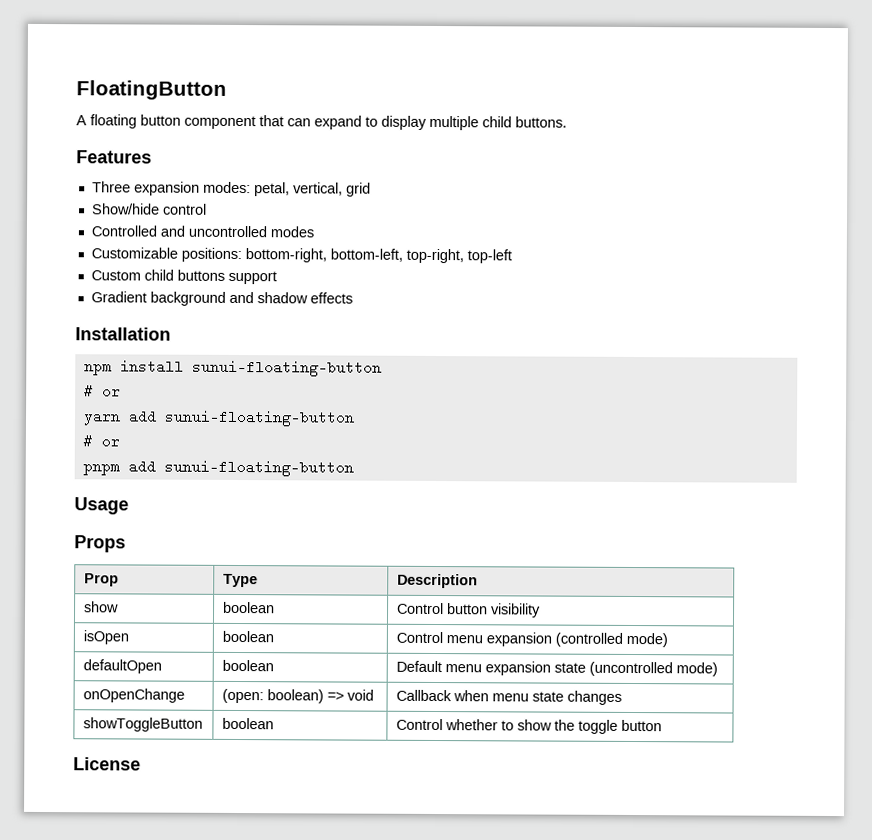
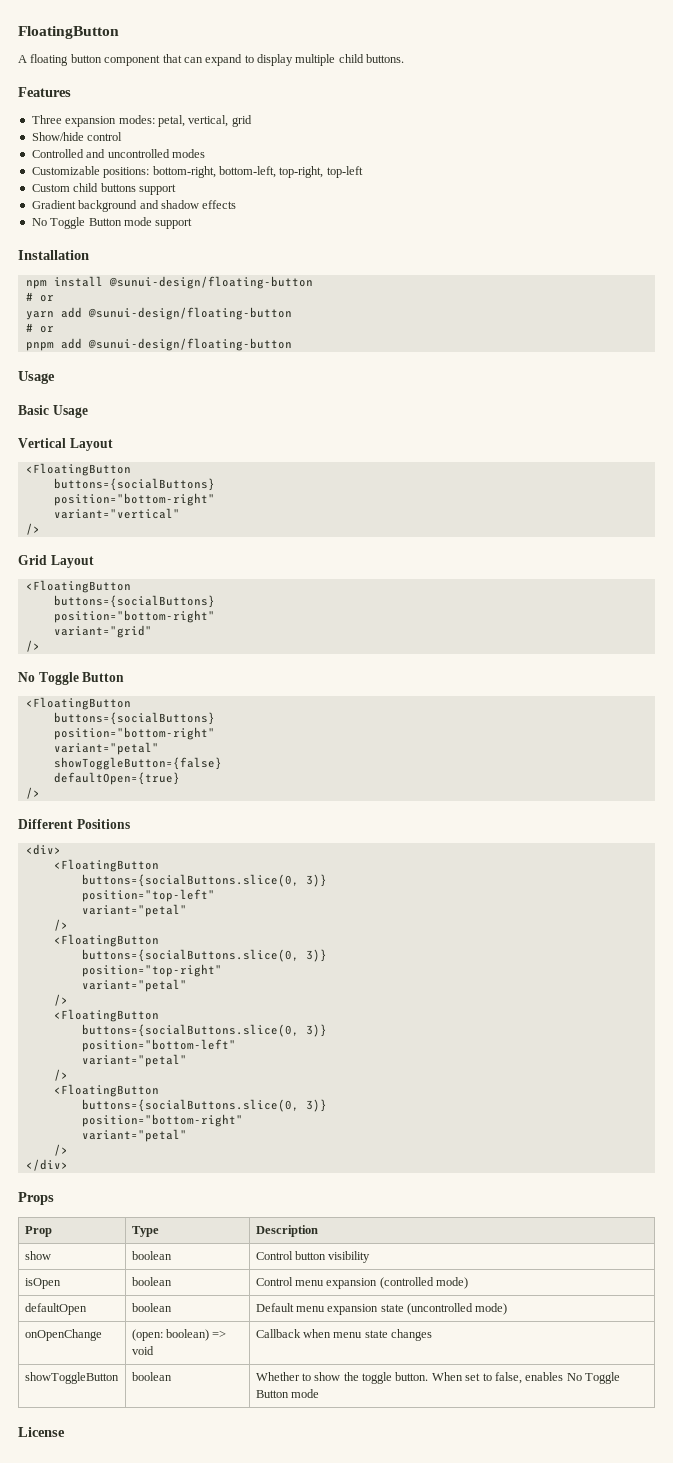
(353, 298) none -> [31,217,193,229] // No Toggle Button mode support
[191,359,382,377] sunui-floating-button -> [108,276,313,289] @sunui-design/floating-button
[163,409,355,427] sunui-floating-button -> [87,307,292,320] @sunui-design/floating-button
[163,459,354,477] [74,497,129,515] sunui-floating-button // Usage -> [87,338,292,351] [18,371,55,384] [18,405,88,418] [18,438,113,451] [25,463,131,476] [53,478,215,491] [53,493,215,506] [53,508,180,519] [25,523,40,535] [18,555,94,568] [25,580,131,593] [53,595,215,608] [53,610,215,623] [53,625,152,638] [25,640,40,652] [18,672,125,685] [25,697,131,710] [53,712,215,725] [53,727,215,740] [53,742,159,755] [53,757,222,770] [53,772,180,785] [25,787,40,799] [18,819,130,829] [25,844,61,855] [53,859,159,872] [81,874,327,887] [81,889,215,902] [81,904,187,917] [53,919,68,931] [53,934,159,947] [81,949,327,962] [81,964,222,977] [81,979,187,992] [53,994,68,1006] [53,1009,159,1022] [81,1024,327,1037] [81,1039,236,1052] [81,1054,187,1067] [53,1069,68,1081] [53,1084,159,1097] [81,1099,327,1112] [81,1114,243,1127] [81,1129,187,1142] [53,1144,68,1156] [25,1159,68,1171] @sunui-design/floating-button // Usage // Basic Usage // Vertical Layout // <FloatingButton // buttons={socialButtons} // position="bottom-right" // variant="vertical" // /> // Grid Layout // <FloatingButton // buttons={socialButtons} // position="bottom-right" // variant="grid" // /> // No Toggle Button // <FloatingButton // buttons={socialButtons} // position="bottom-right" // variant="petal" // showToggleButton={false} // defaultOpen={true} // /> // Different Positions // <div> // <FloatingButton // buttons={socialButtons.slice(0, 3)} // position="top-left" // variant="petal" // /> // <FloatingButton // buttons={socialButtons.slice(0, 3)} // position="top-right" // variant="petal" // /> // <FloatingButton // buttons={socialButtons.slice(0, 3)} // position="bottom-left" // variant="petal" // /> // <FloatingButton // buttons={socialButtons.slice(0, 3)} // position="bottom-right" // variant="petal" // /> // </div>
[395,718,498,731] Control whether -> [255,1372,300,1381] Whether
[620,719,662,732] button -> [395,1372,621,1384] [255,1389,319,1398] button. When set to false, enables No Toggle Button mode

